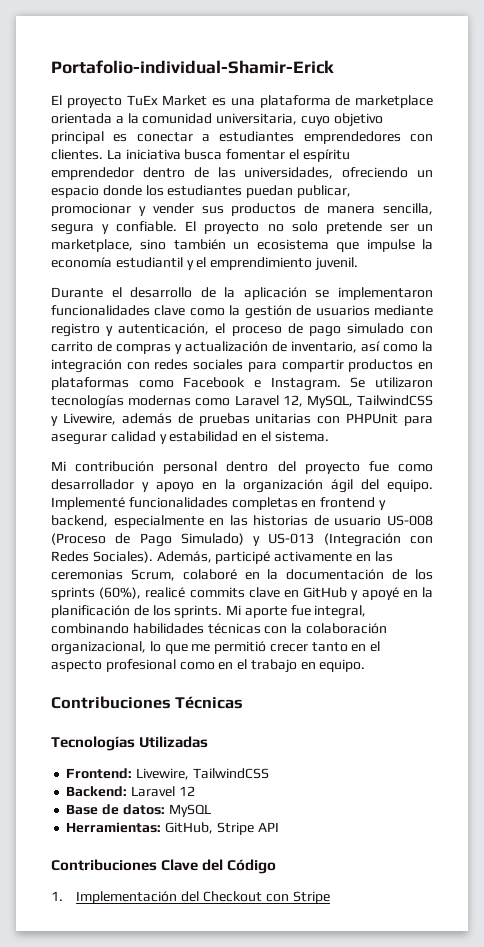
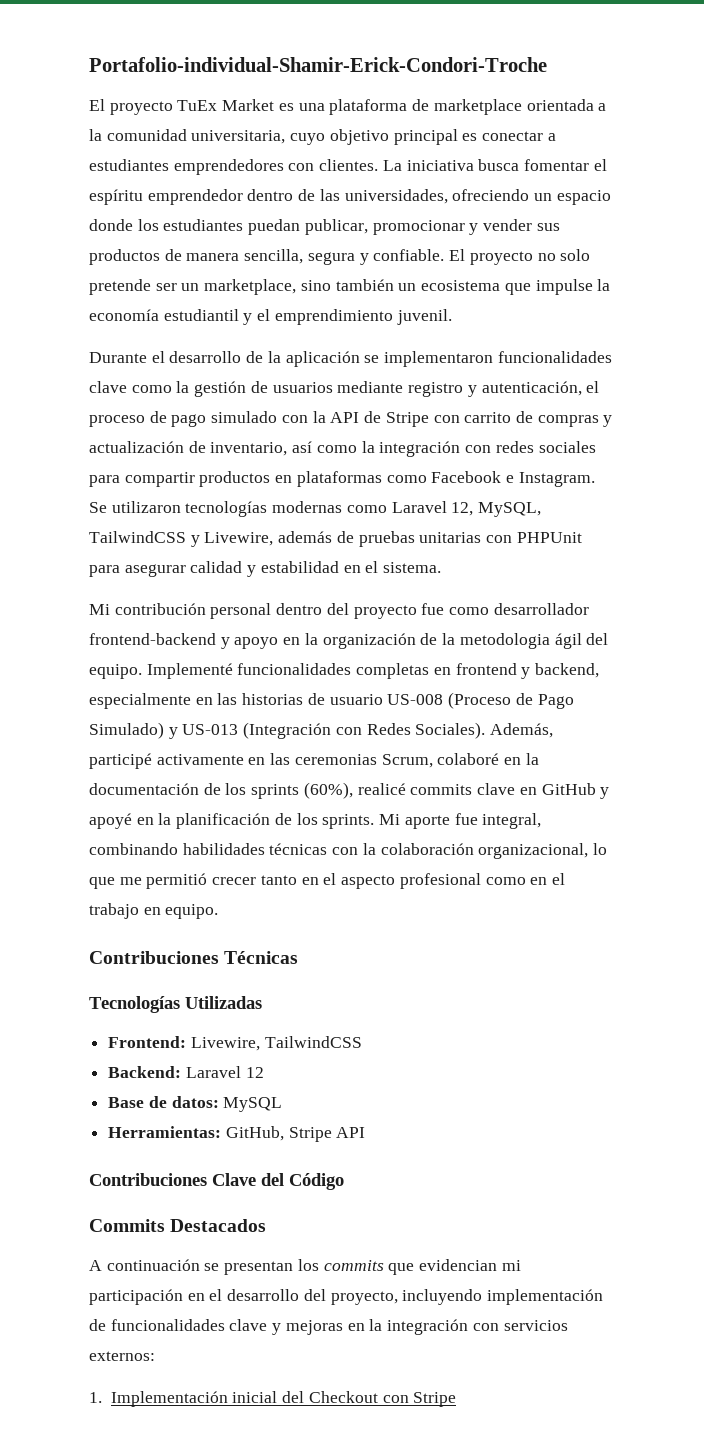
[51,60,334,74] Portafolio-individual-Shamir-Erick -> [89,57,547,72] Portafolio-individual-Shamir-Erick-Condori-Troche
(433, 330) none -> [312,411,460,427] la API de Stripe con
(134, 484) none -> [89,633,216,645] frontend-backend
(324, 486) none -> [420,633,550,649] de la metodologia
(277, 866) none -> [89,1219,267,1232] [89,1259,521,1275] [89,1289,604,1305] [89,1319,568,1335] [89,1351,155,1361] // Commits Destacados // A continuación se presentan los commits que evidencian mi participación en el desarrollo del proyecto, incluyendo implementación de funcionalidades clave y mejoras en la integración con servicios externos:
(178, 897) none -> [232,1391,278,1403] inicial

